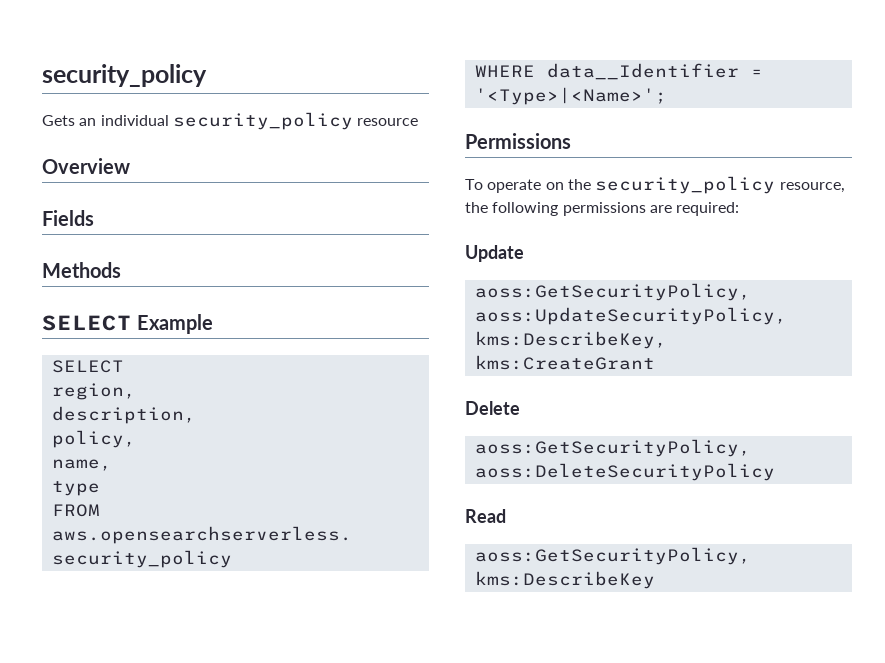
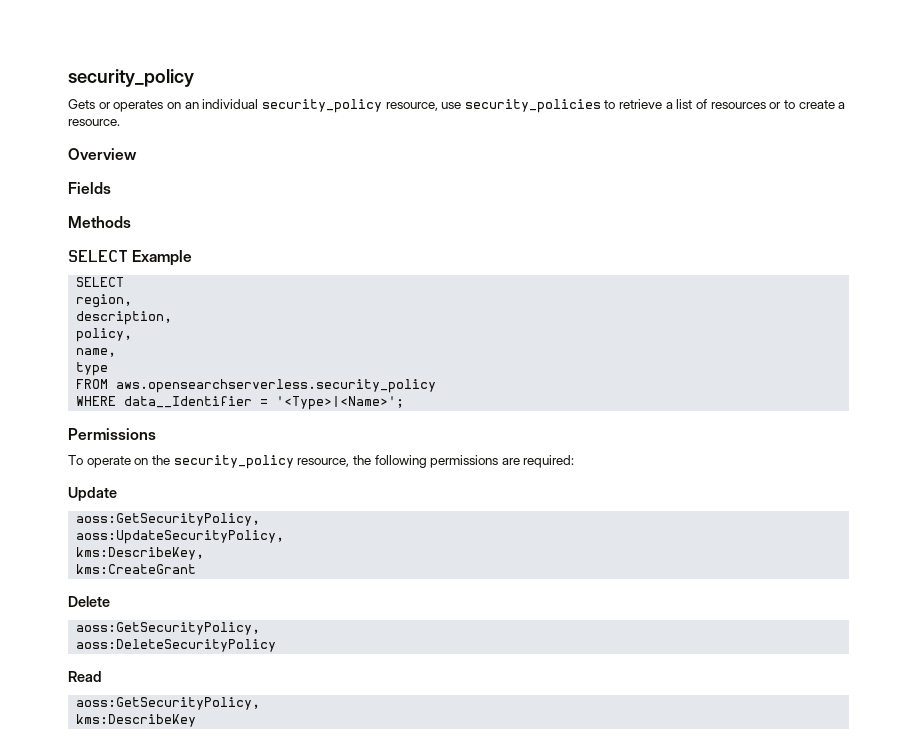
[79,112,419,130] an individual security_policy resource -> [98,99,846,113] [68,119,120,126] or operates on an individual security_policy resource, use security_policies to retrieve a list of resources or to create a resource.

